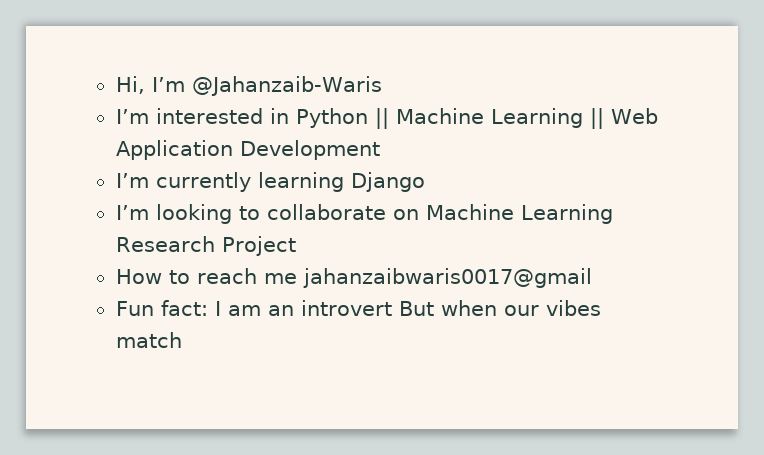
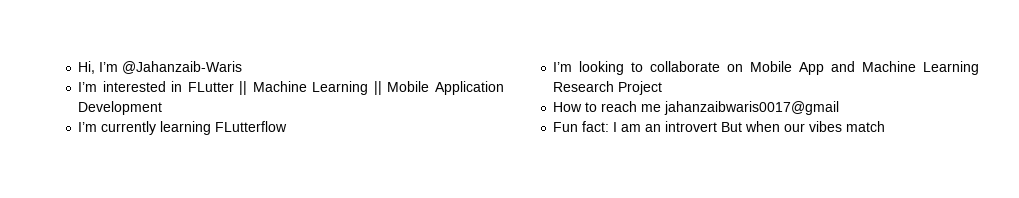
[295,108,368,128] Python -> [187,82,234,92] FLutter
[610,108,658,124] Web -> [387,81,430,92] Mobile
[350,172,425,192] Django -> [215,121,288,132] FLutterflow
(419, 214) none -> [750,61,856,75] Mobile App and

